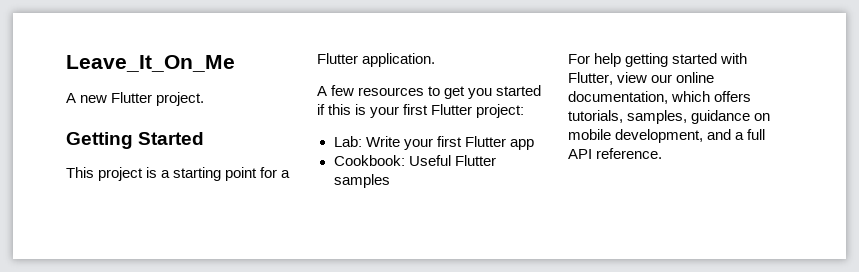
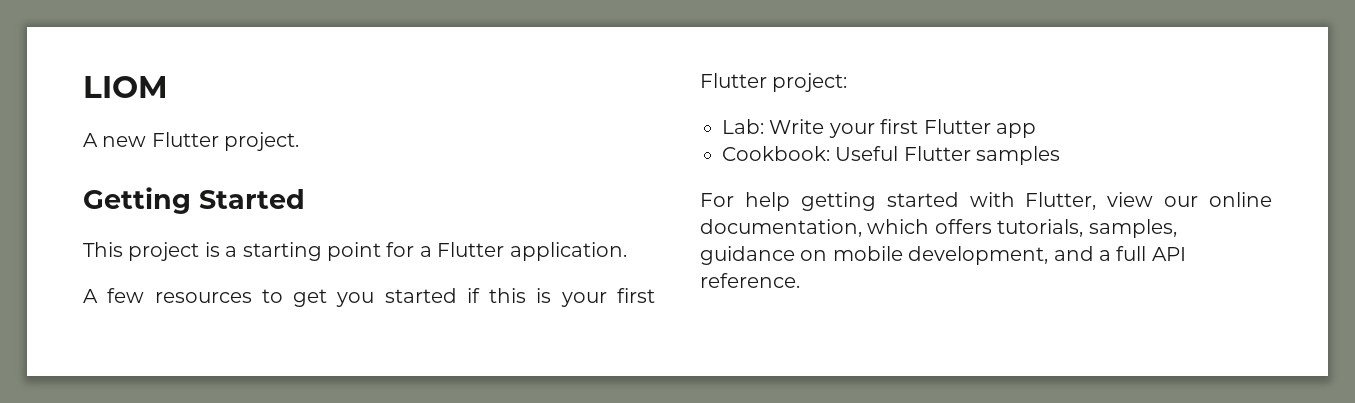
[66,55,235,72] Leave_It_On_Me -> [83,76,168,98] LIOM

